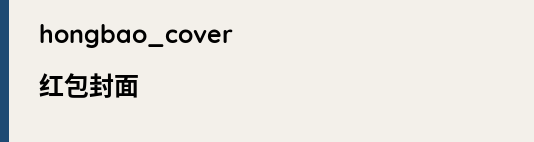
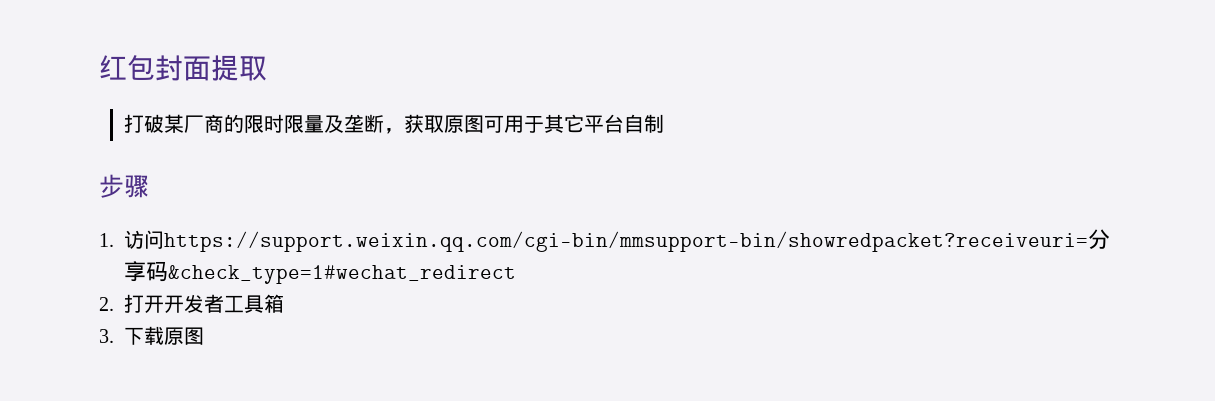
[39,24,233,48] hongbao_cover // -> (99, 67) none
(139, 86) none -> [211,55,267,81] [124,114,665,134] [99,174,149,198] [99,229,1111,252] [124,261,517,284] [99,294,285,313] [99,326,205,345] 提取 // 打破某厂商的限时限量及垄断，获取原图可用于其它平台自制 // 步骤 // 1.访问https://support.weixin.qq.com/cgi-bin/mmsupport-bin/showredpacket?receiveuri=分享码&check_type=1#wechat_redirect // 2.打开开发者工具箱 // 3.下载原图

